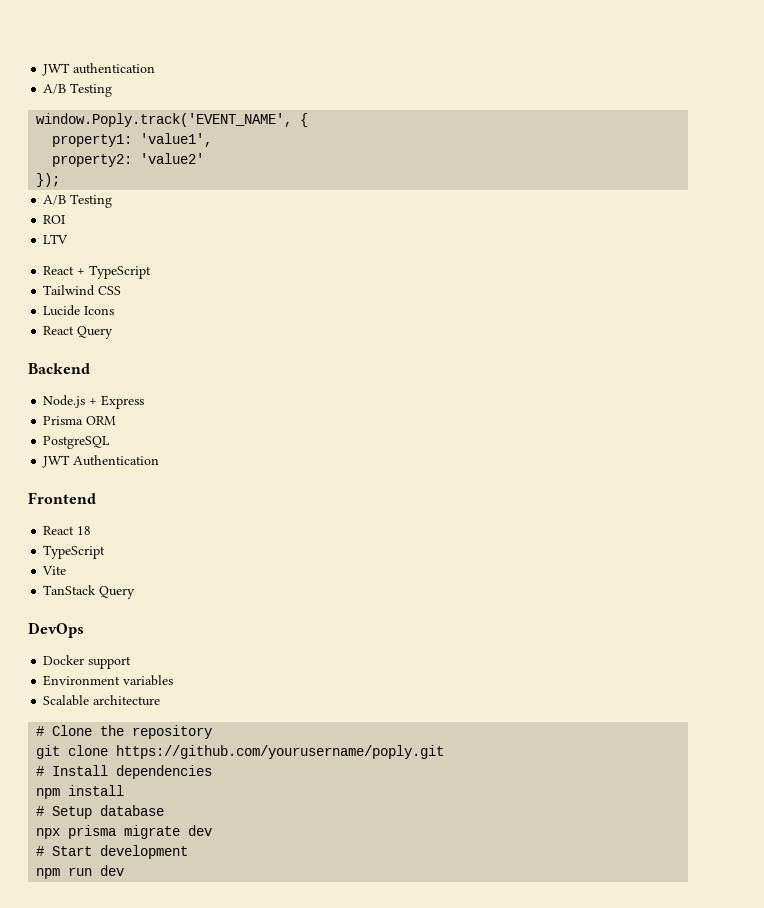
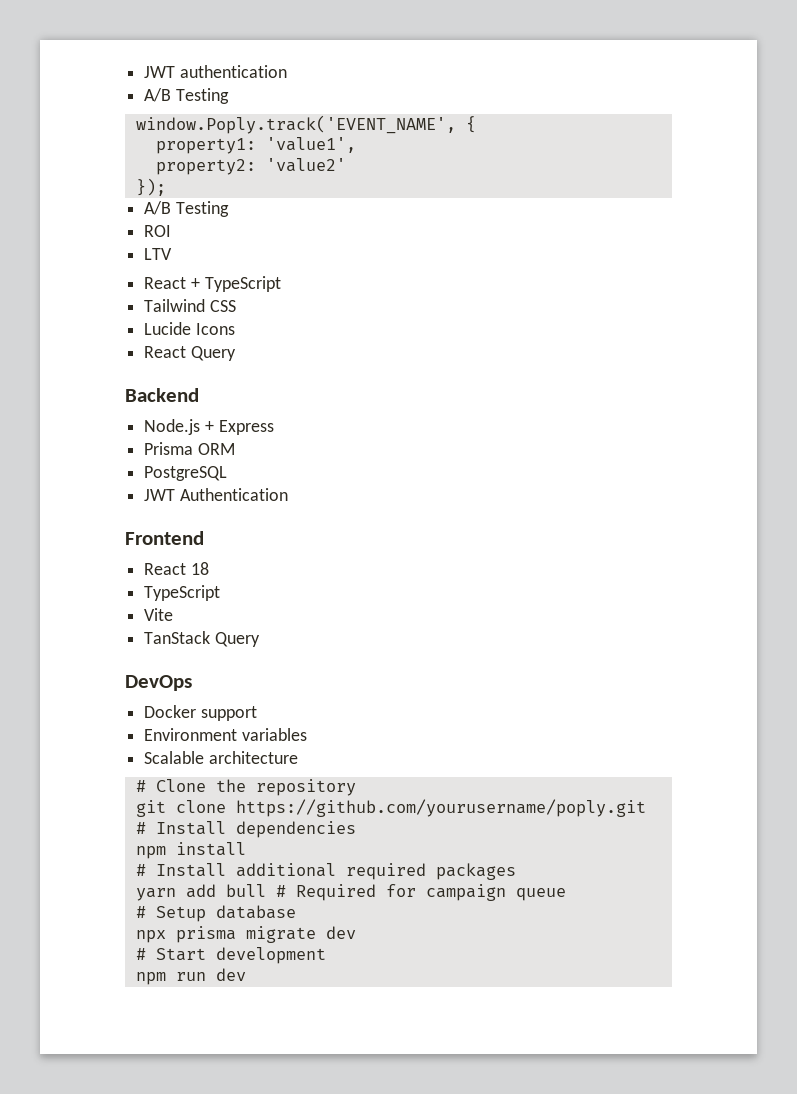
(125, 790) none -> [135,863,516,880] [135,884,566,901] // # Install additional required packages // yarn add bull # Required for campaign queue

